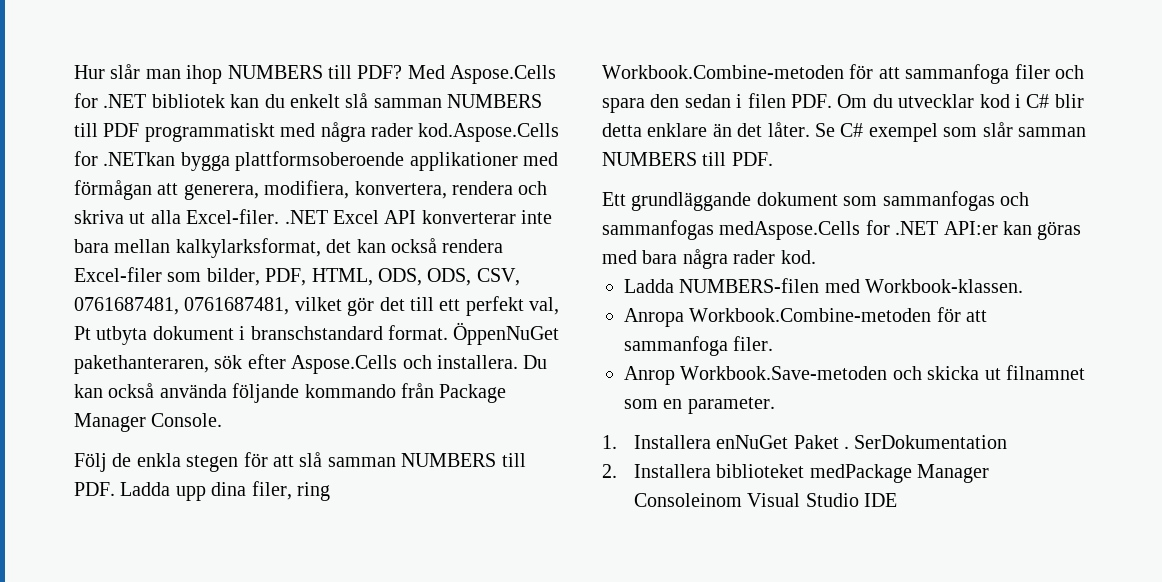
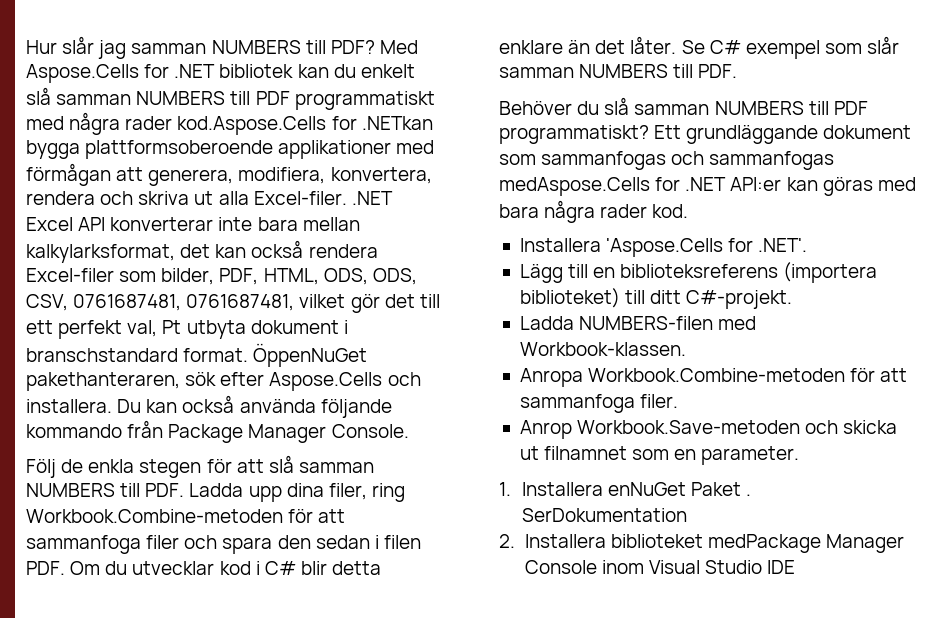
[145,65,223,84] man ihop -> [98,40,207,59] jag samman
(773, 159) none -> [499,97,868,115] [499,125,649,144] Behöver du slå samman NUMBERS till PDF programmatiskt?
(816, 257) none -> [519,238,808,257] [519,262,878,283] [519,288,793,309] // Installera 'Aspose.Cells for .NET'. // Lägg till en biblioteksreferens (importera biblioteket) till ditt C#-projekt.
[633,493,742,507] Consoleinom -> [524,560,644,574] Console inom

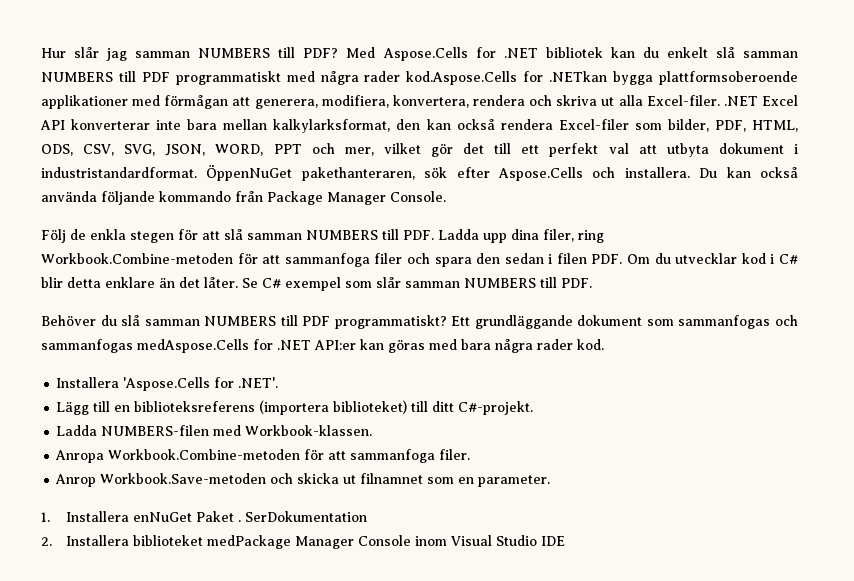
[180,244,211,258] det -> [396,119,421,130] den
[372,268,417,285] [26,294,295,311] ODS, CSV, 0761687481, 0761687481, -> [83,143,374,156] CSV, SVG, JSON, WORD, PPT och mer,
[127,320,182,337] val, Pt -> [608,143,657,154] val att
[26,348,249,362] branschstandard format. -> [41,167,197,178] industristandardformat.

